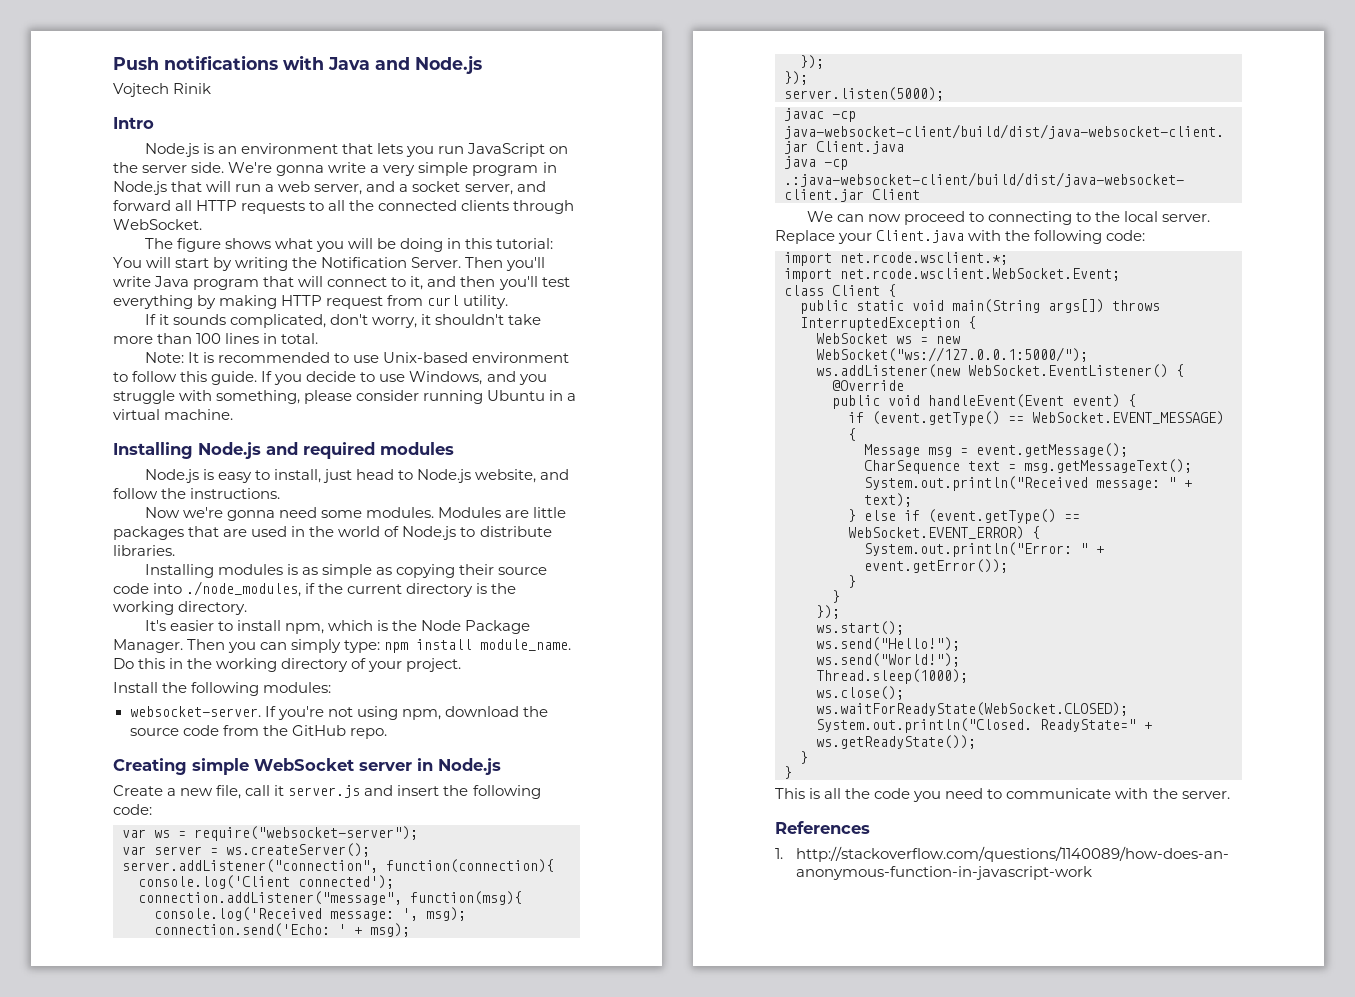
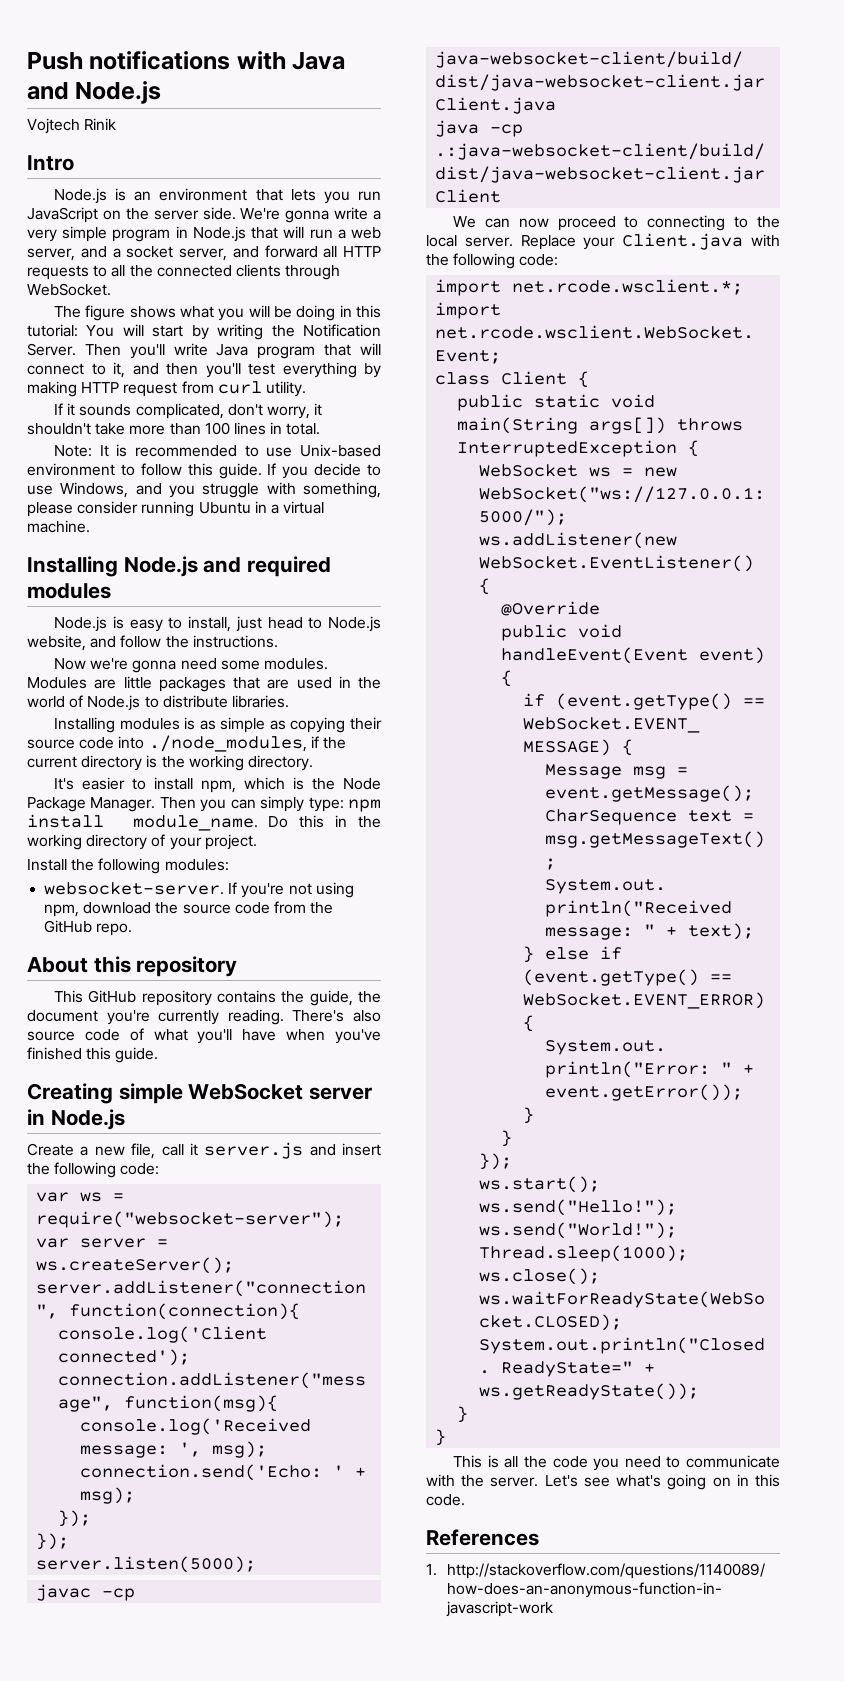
(387, 733) none -> [27,956,238,977] [54,990,381,1006] [27,1009,381,1025] [27,1028,381,1044] [27,1047,159,1063] // About this repository // This GitHub repository contains the guide, the document you're currently reading. There's also source code of what you'll have when you've finished this guide.
(1230, 795) none -> [544,1474,780,1490] [426,1494,465,1506] Let's see what's going on in this code.

